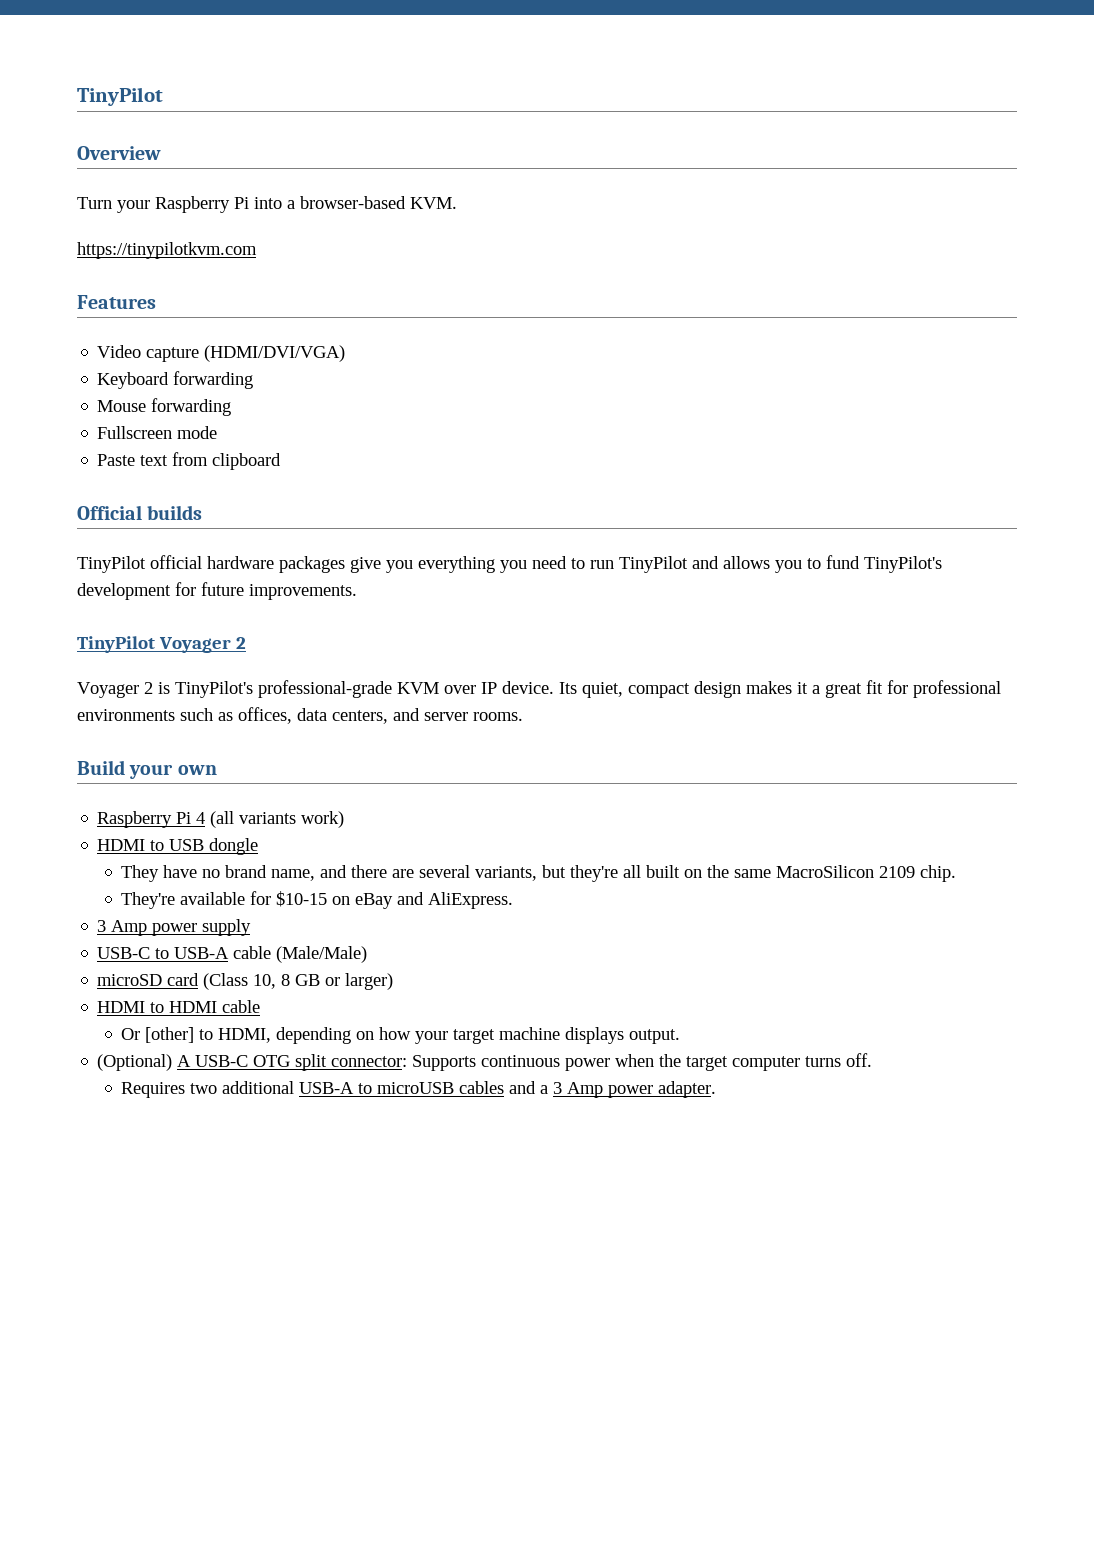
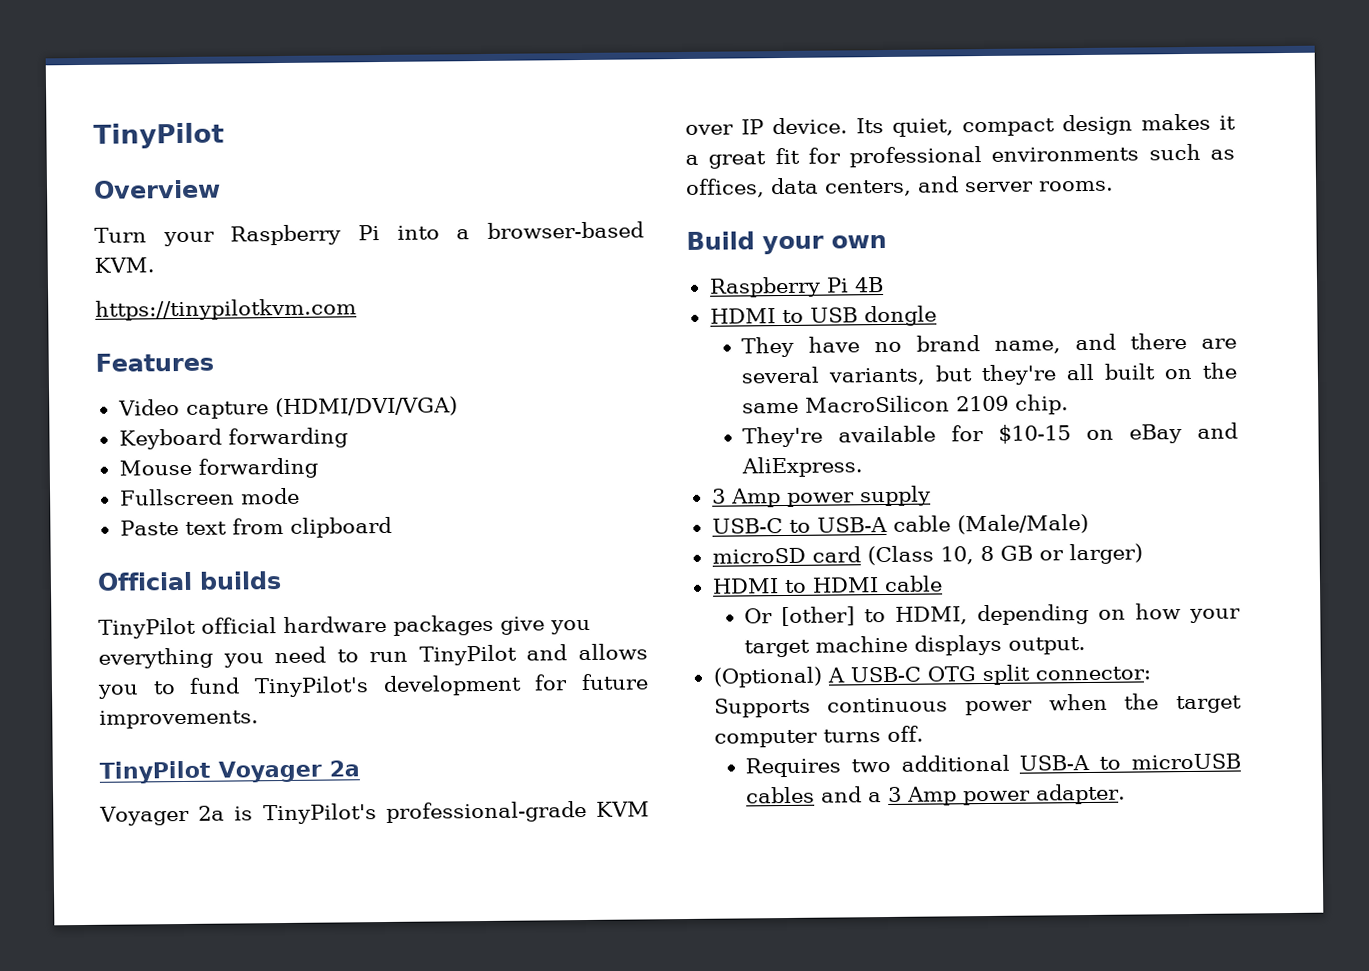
[235,637,246,649] [77,682,153,698] 2 // Voyager 2 -> [328,760,360,777] [99,805,226,826] 2a // Voyager 2a
[196,811,345,828] 4 (all variants work) -> [853,277,884,293] 4B

